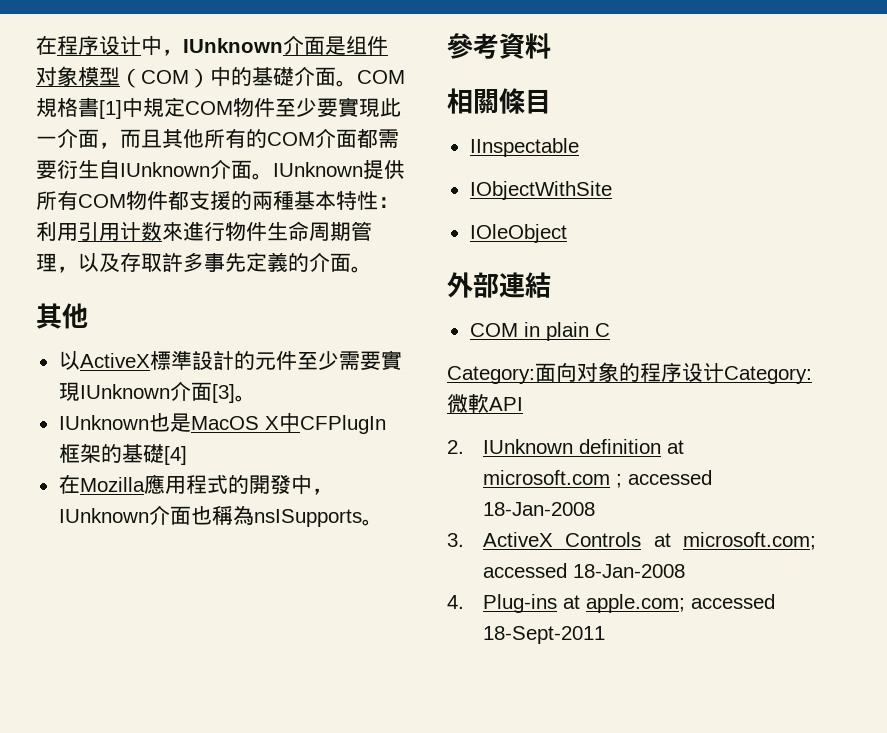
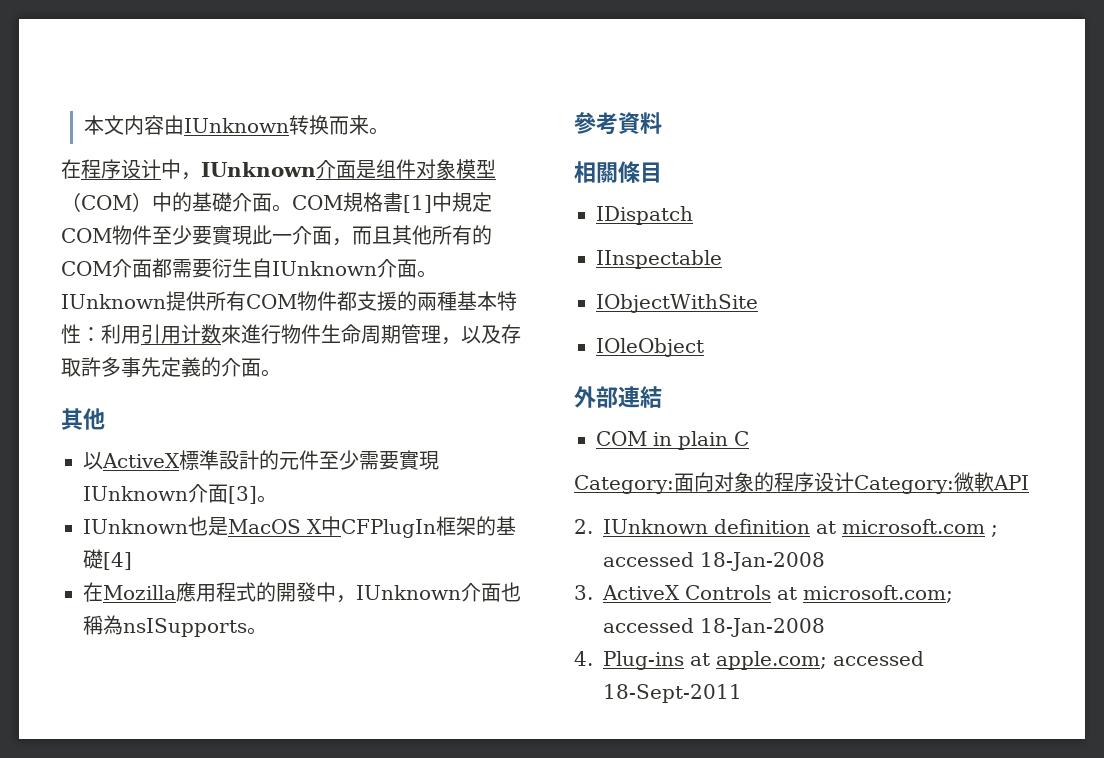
(36, 45) none -> [83,115,389,135] 本文内容由IUnknown转换而来。 //
(551, 101) none -> [596,206,693,225] // IDispatch

